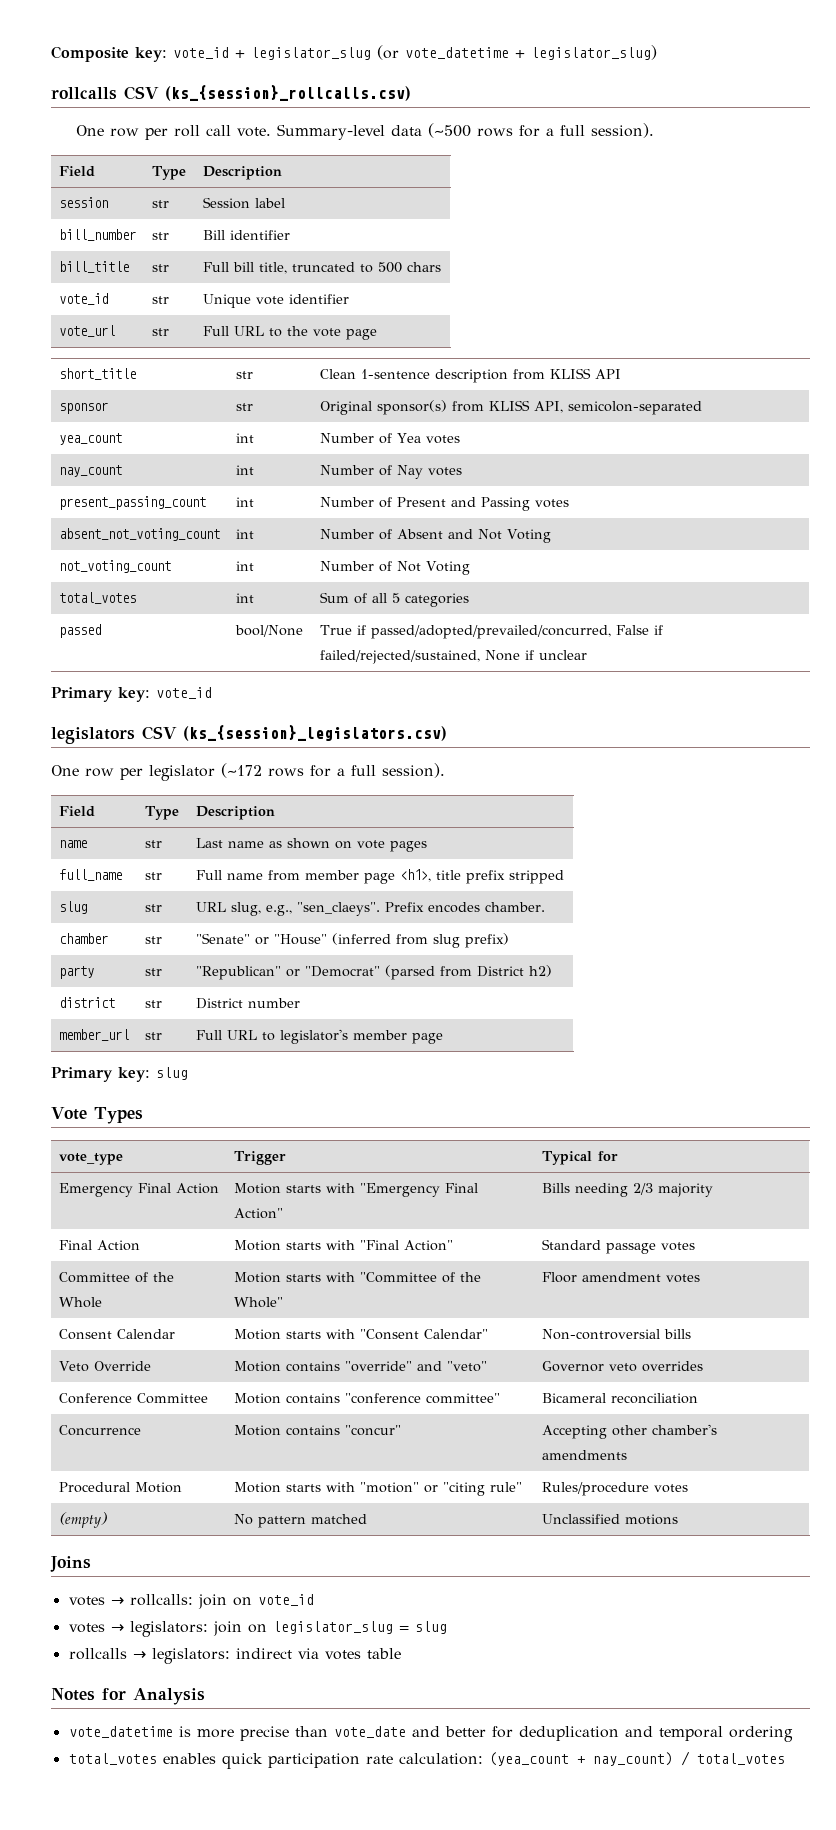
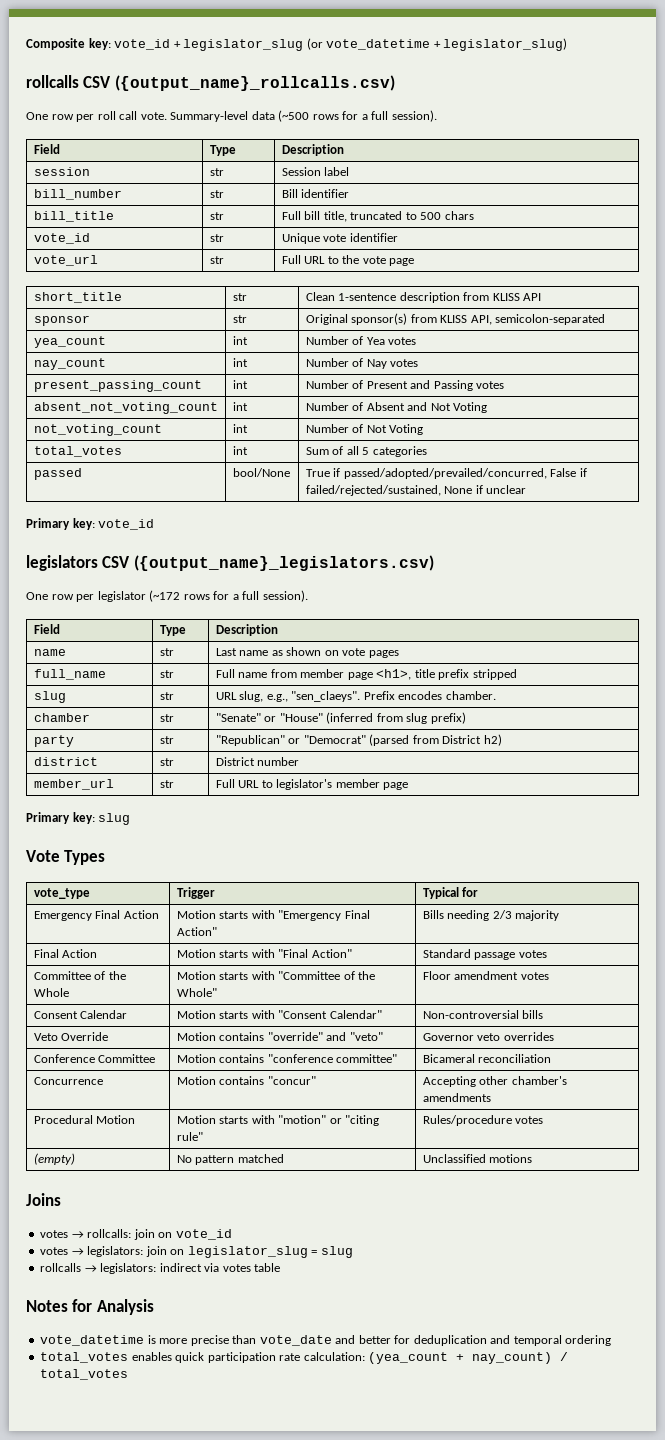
[165,85,411,101] (ks_{session}_rollcalls.csv) -> [114,75,395,91] ({output_name}_rollcalls.csv)
[183,725,447,741] (ks_{session}_legislators.csv) -> [133,555,434,571] ({output_name}_legislators.csv)

